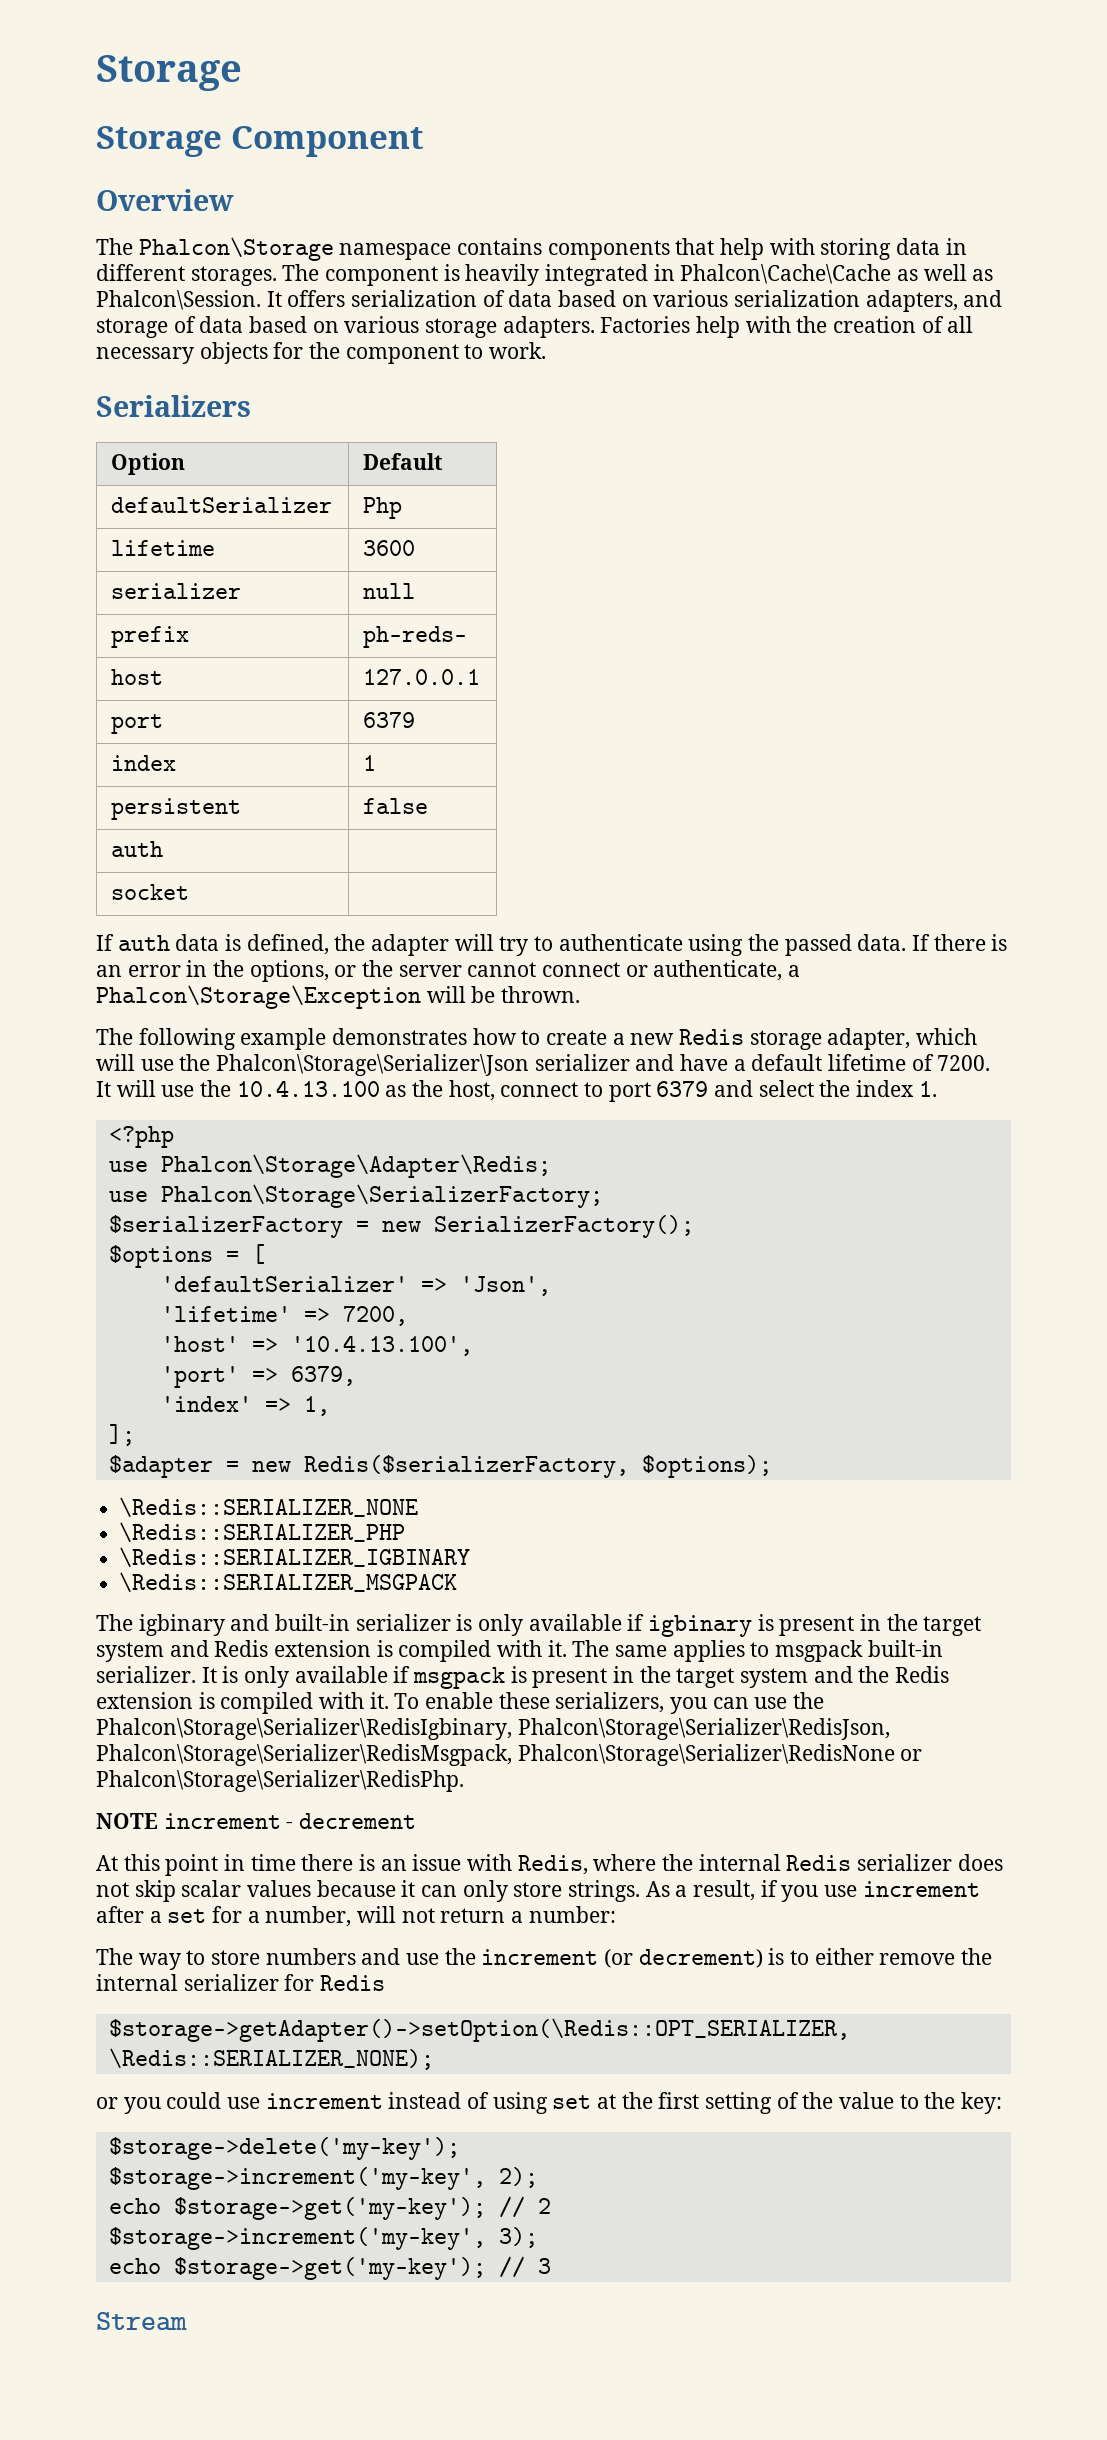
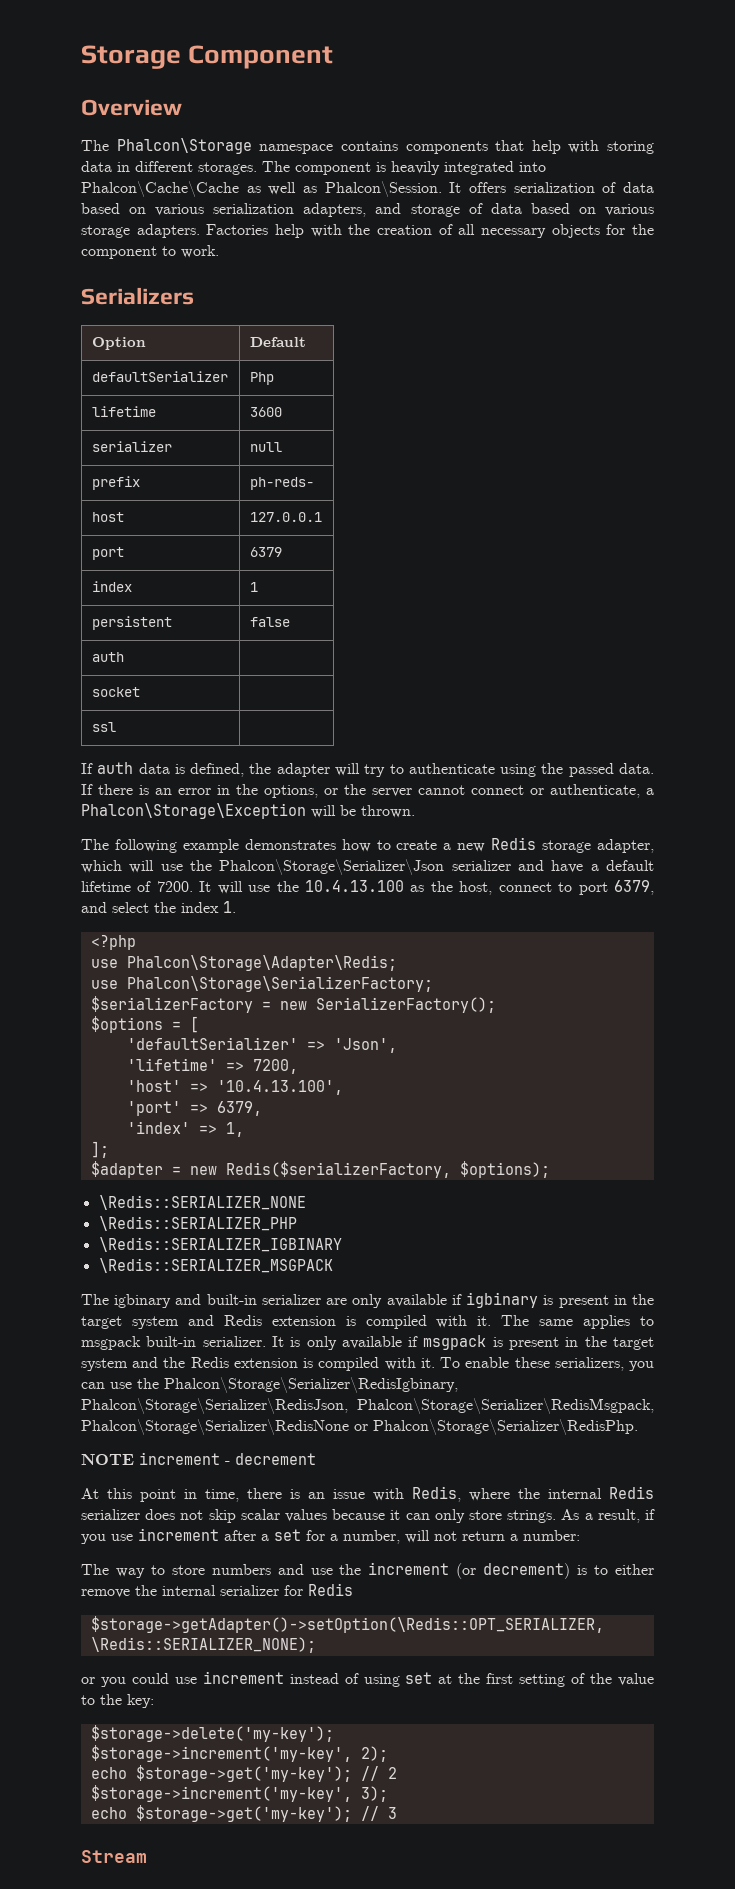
[96,55,242,91] [96,126,222,157] Storage // Storage -> [81,45,181,69] Storage
[653,264,675,281] in -> [519,162,546,172] into
(190, 892) none -> [91,722,116,732] // ssl |
[656,1081,709,1097] 6379 -> [614,880,655,895] 6379,
[456,1614,473,1631] is -> [326,1298,348,1305] are
[250,1854,296,1871] time -> [205,1489,239,1502] time,

